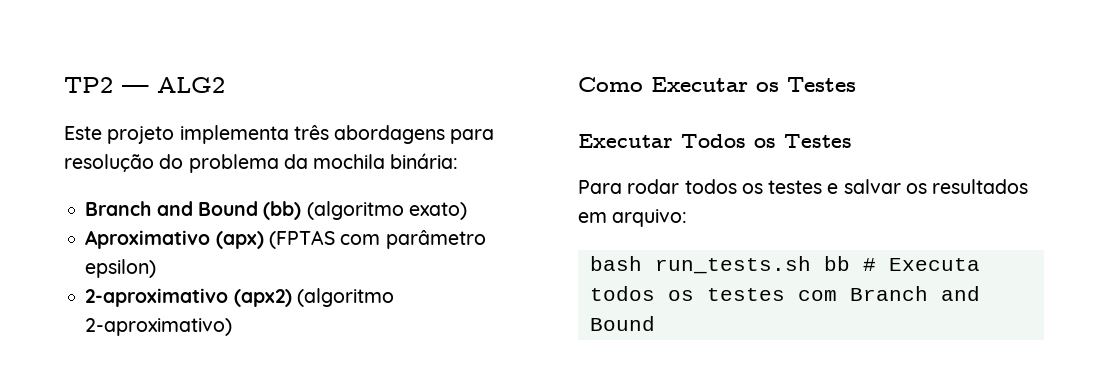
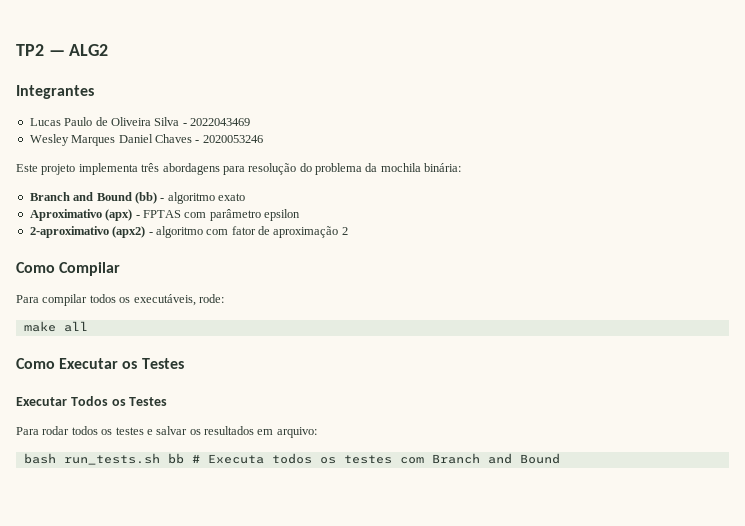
(225, 85) none -> [16,85,94,99] [29,117,250,126] [29,134,263,146] // Integrantes // Lucas Paulo de Oliveira Silva - 2022043469 // Wesley Marques Daniel Chaves - 2020053246
[306,201,467,220] (algoritmo exato) -> [160,192,245,204] - algoritmo exato
[268,230,335,249] (FPTAS -> [135,210,181,218] - FPTAS
[85,259,157,278] epsilon) -> [264,209,300,221] epsilon
[296,288,394,307] [85,318,233,336] (algoritmo 2-aproximativo) -> [148,226,348,238] [16,262,121,276] [16,294,224,306] [23,321,88,332] - algoritmo com fator de aproximação 2 // Como Compilar // Para compilar todos os executáveis, rode: // make all

